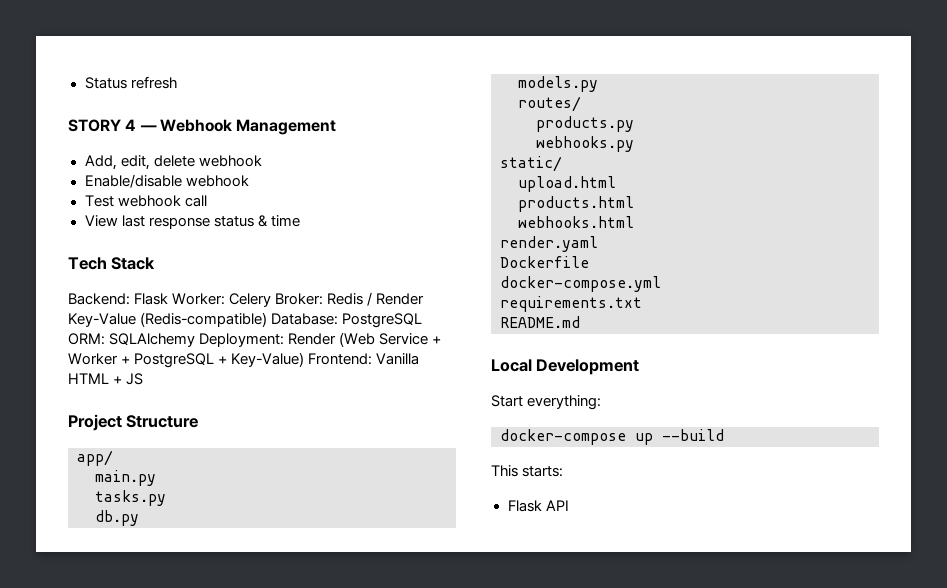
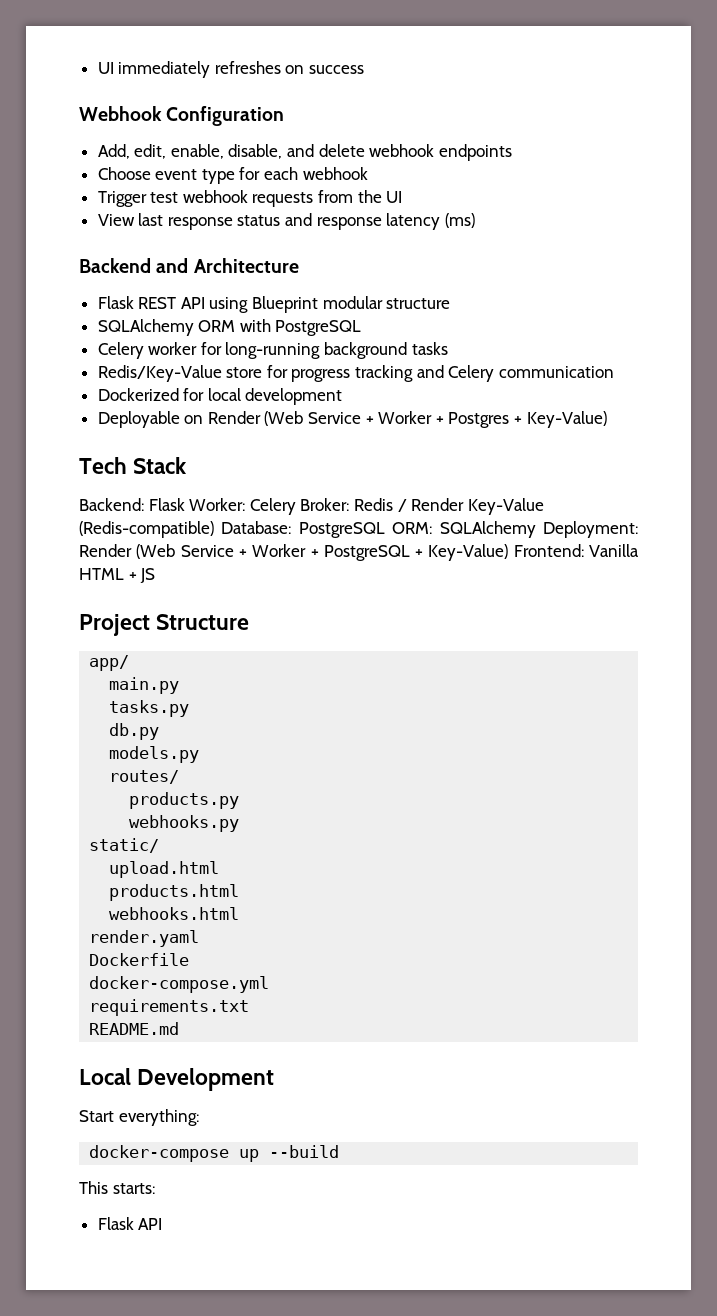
[84,76,177,89] [68,119,337,135] Status refresh // STORY 4 — Webhook Management -> [97,61,365,78] [79,106,285,126] UI immediately refreshes on success // Webhook Configuration
(150, 162) none -> [170,144,315,159] enable, disable, and
[84,174,249,188] [84,195,207,207] [84,215,300,229] // Enable/disable webhook // Test webhook call // View last response status & time -> [438,144,512,161] [97,167,368,184] [97,190,403,207] [97,213,475,230] [79,258,299,273] [97,296,451,313] [97,319,362,336] [97,342,448,359] [97,365,614,382] [97,388,343,405] [97,411,607,428] endpoints // Choose event type for each webhook // Trigger test webhook requests from the UI // View last response status and response latency (ms) // Backend and Architecture // Flask REST API using Blueprint modular structure // SQLAlchemy ORM with PostgreSQL // Celery worker for long-running background tasks // Redis/Key-Value store for progress tracking and Celery communication // Dockerized for local development // Deployable on Render (Web Service + Worker + Postgres + Key-Value)

